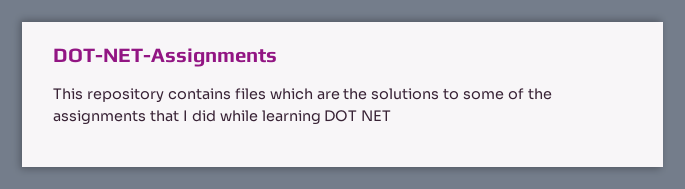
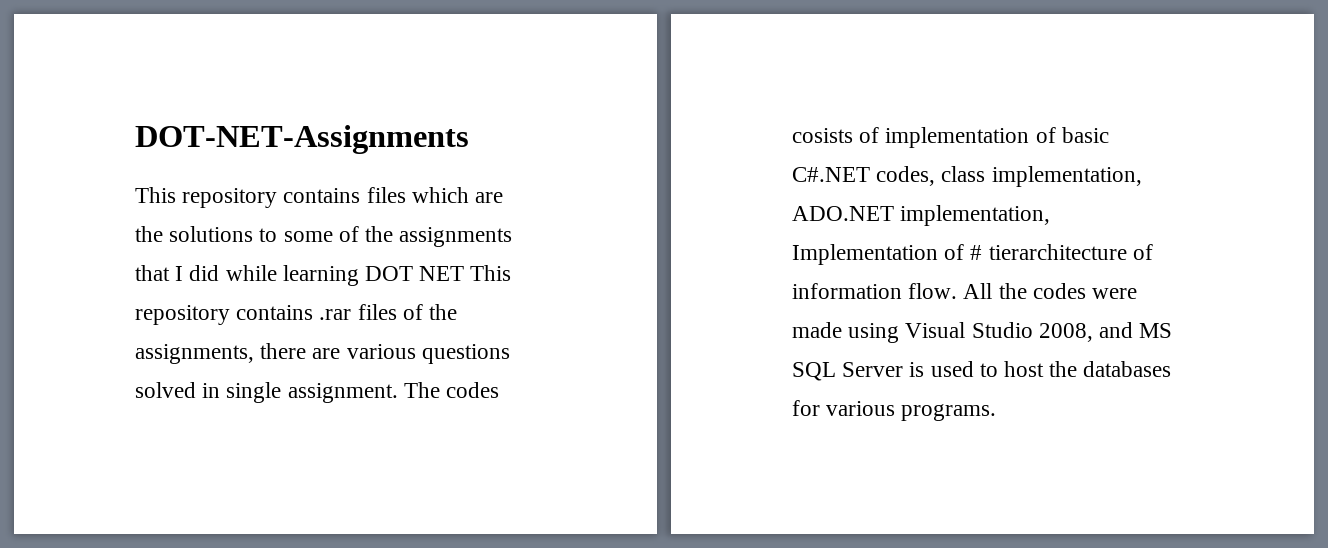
(392, 115) none -> [470,265,512,281] [135,304,458,325] [135,343,510,364] [135,382,500,403] [792,127,1109,148] [792,166,1142,187] [792,205,1051,226] [792,244,1153,265] [792,283,1138,299] [792,322,1173,343] [792,361,1172,381] [792,400,997,421] This repository contains .rar files of the assignments, there are various questions solved in single assignment. The codes cosists of implementation of basic C#.NET codes, class implementation, ADO.NET implementation, Implementation of # tierarchitecture of information flow. All the codes were made using Visual Studio 2008, and MS SQL Server is used to host the databases for various programs.

